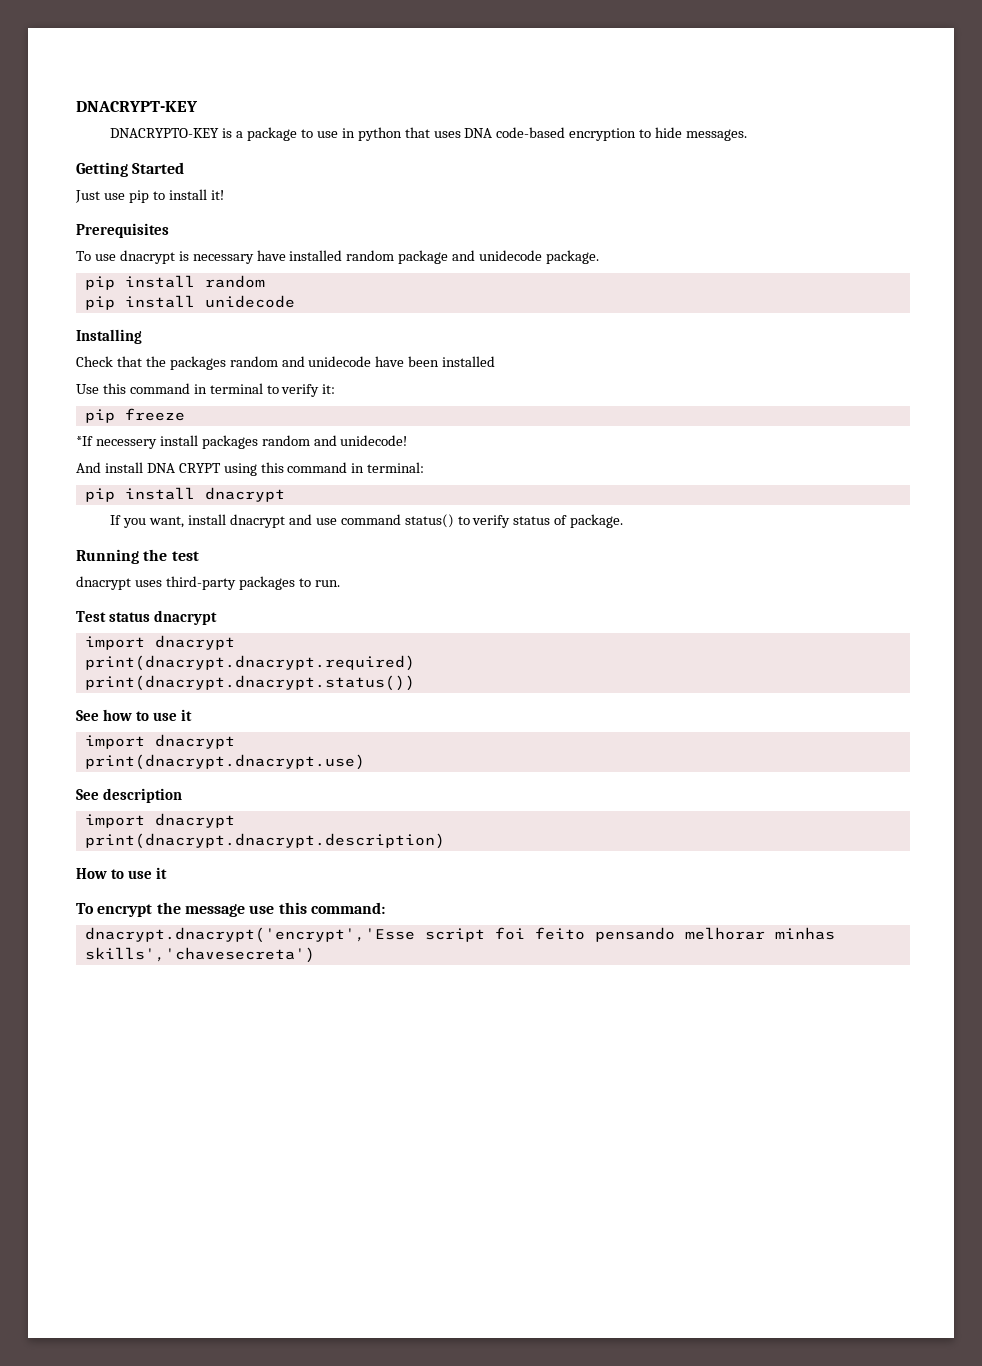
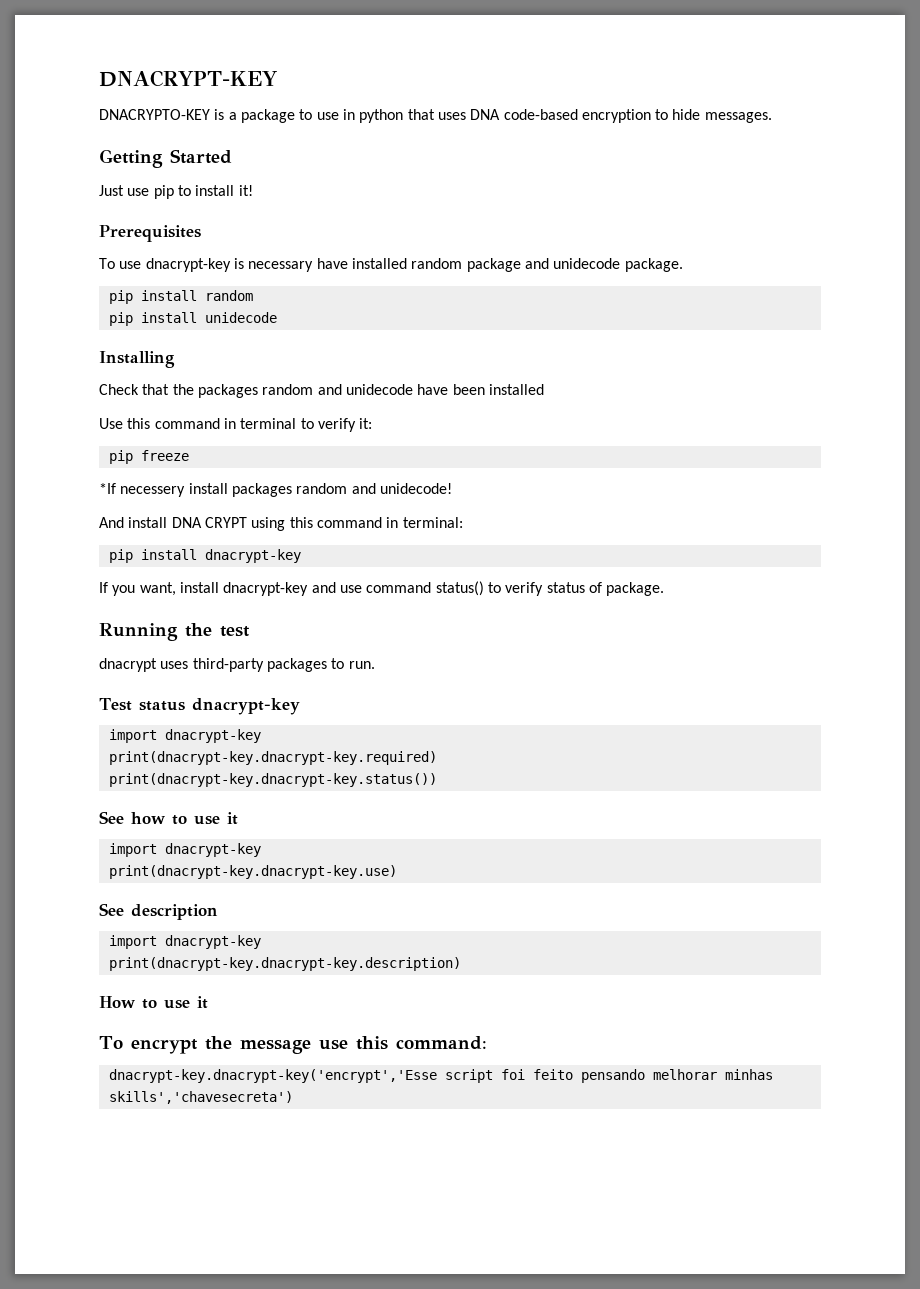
[119,250,175,264] dnacrypt -> [145,258,231,272] dnacrypt-key
[204,487,285,502] dnacrypt -> [204,549,301,563] dnacrypt-key
[229,514,285,528] dnacrypt -> [223,582,309,596] dnacrypt-key
[154,610,218,625] [84,635,235,650] [84,655,415,671] [84,675,415,691] dnacrypt // import dnacrypt // print(dnacrypt.dnacrypt.required) // print(dnacrypt.dnacrypt.status()) -> [191,698,300,715] [108,729,261,743] [108,751,437,765] [108,773,437,787] dnacrypt-key // import dnacrypt-key // print(dnacrypt-key.dnacrypt-key.required) // print(dnacrypt-key.dnacrypt-key.status())
[154,734,235,749] [84,754,365,770] dnacrypt // print(dnacrypt.dnacrypt.use) -> [164,843,261,857] [108,865,397,879] dnacrypt-key // print(dnacrypt-key.dnacrypt-key.use)
[154,813,235,828] [84,833,445,849] dnacrypt // print(dnacrypt.dnacrypt.description) -> [164,935,261,949] [108,957,461,971] dnacrypt-key // print(dnacrypt-key.dnacrypt-key.description)
[84,927,415,943] dnacrypt.dnacrypt('encrypt','Esse -> [108,1069,437,1083] dnacrypt-key.dnacrypt-key('encrypt','Esse

